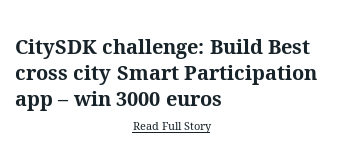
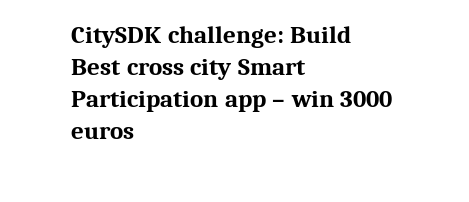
[132,122,212,133] // Read Full Story -> (134, 132) none

